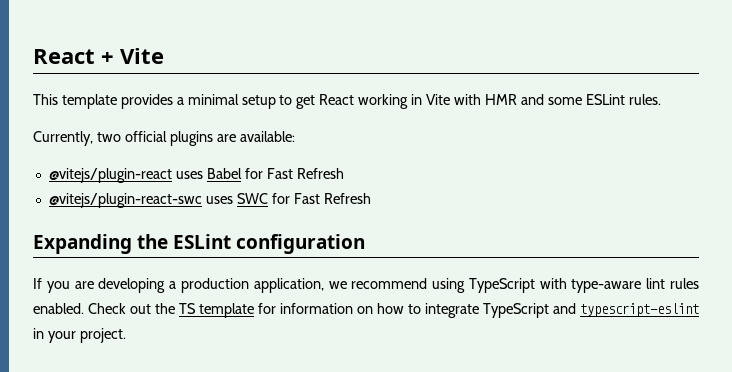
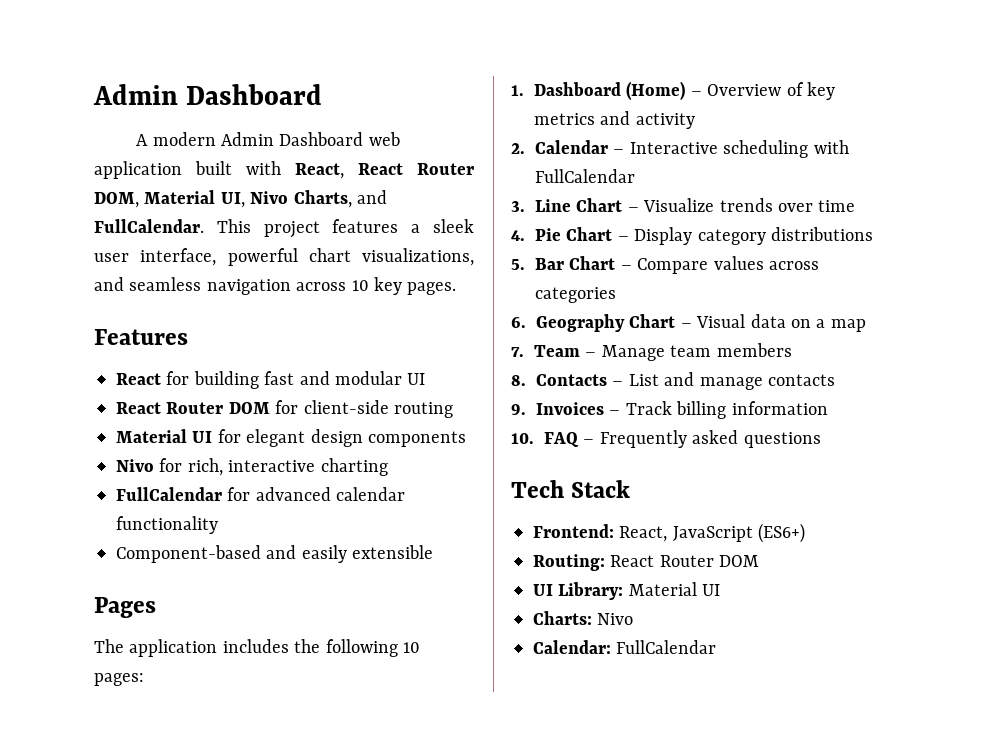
[33,48,164,64] [33,94,661,109] [33,131,295,146] [48,168,344,183] [48,193,371,208] [33,234,366,254] [33,278,699,293] [33,303,699,318] [33,328,126,343] React + Vite // This template provides a minimal setup to get React working in Vite with HMR and some ESLint rules. // Currently, two official plugins are available: // @vitejs/plugin-react uses Babel for Fast Refresh // @vitejs/plugin-react-swc uses SWC for Fast Refresh // Expanding the ESLint configuration // If you are developing a production application, we recommend using TypeScript with type-aware lint rules enabled. Check out the TS template for information on how to integrate TypeScript and typescript-eslint in your project. -> [93,84,323,105] [136,132,400,146] [94,161,474,179] [94,190,387,208] [94,219,475,238] [94,248,474,266] [94,277,457,295] [94,329,188,345] [116,371,426,389] [116,400,453,418] [116,429,466,447] [116,458,388,476] [116,487,406,501] [116,516,218,534] [116,545,434,563] [94,597,156,618] [94,639,420,657] [94,673,144,686] [511,81,835,100] [534,111,695,129] [511,140,849,158] [535,169,635,183] [511,198,856,212] [511,227,873,245] [511,256,819,274] [535,287,616,303] [511,314,866,332] [511,343,792,361] [511,372,835,390] [511,401,828,419] [511,430,821,448] [511,480,631,498] [533,523,806,543] [533,554,760,571] [533,582,721,600] [533,611,634,625] [533,640,717,654] Admin Dashboard // A modern Admin Dashboard web application built with React, React Router DOM, Material UI, Nivo Charts, and FullCalendar. This project features a sleek user interface, powerful chart visualizations, and seamless navigation across 10 key pages. // Features // React for building fast and modular UI // React Router DOM for client-side routing // Material UI for elegant design components // Nivo for rich, interactive charting // FullCalendar for advanced calendar functionality // Component-based and easily extensible // Pages // The application includes the following 10 pages: // 1. Dashboard (Home) – Overview of key metrics and activity // 2. Calendar – Interactive scheduling with FullCalendar // 3. Line Chart – Visualize trends over time // 4. Pie Chart – Display category distributions // 5. Bar Chart – Compare values across categories // 6. Geography Chart – Visual data on a map // 7. Team – Manage team members // 8. Contacts – List and manage contacts // 9. Invoices – Track billing information // 10. FAQ – Frequently asked questions // Tech Stack // Frontend: React, JavaScript (ES6+) // Routing: React Router DOM // UI Library: Material UI // Charts: Nivo // Calendar: FullCalendar

